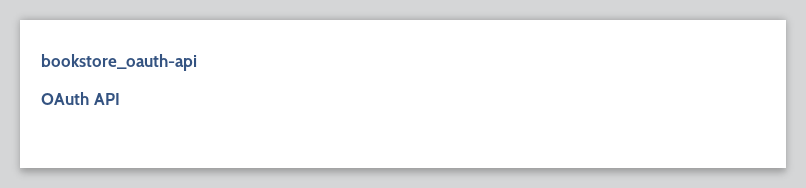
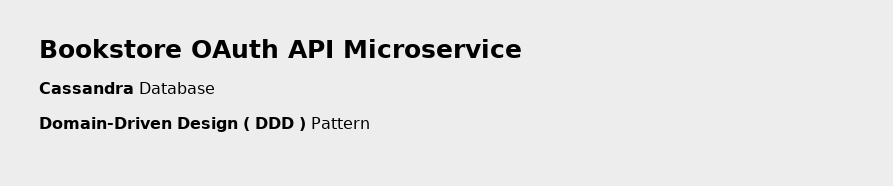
[41,54,197,71] bookstore_oauth-api // -> [39,39,182,58] Bookstore
(120, 99) none -> [342,39,522,58] [39,82,215,94] [39,117,370,132] Microservice // Cassandra Database // Domain-Driven Design ( DDD ) Pattern

